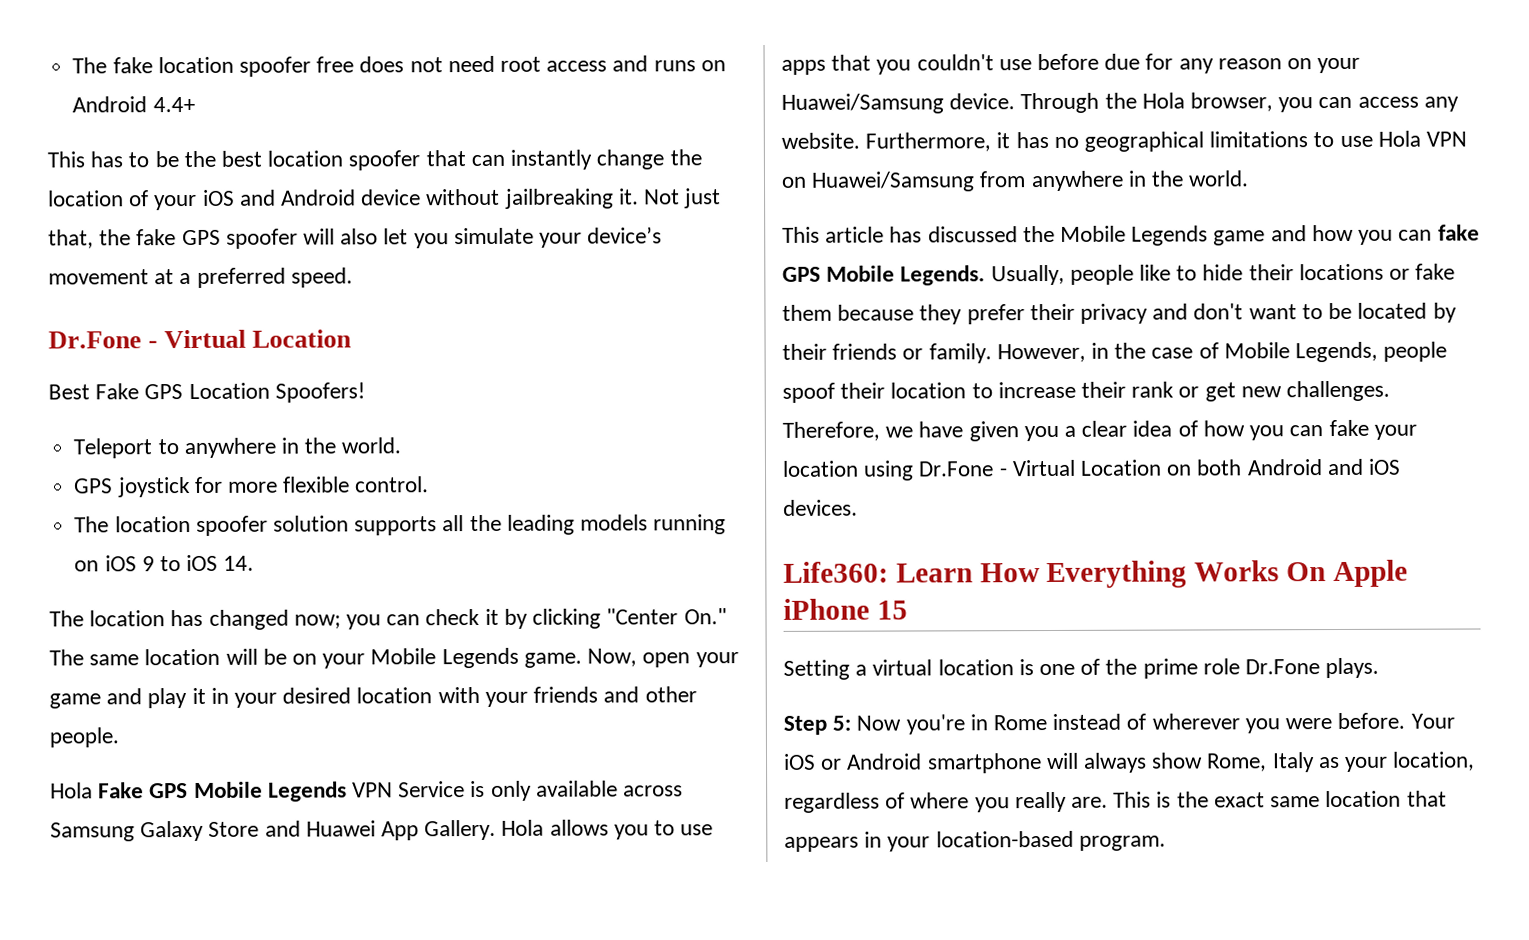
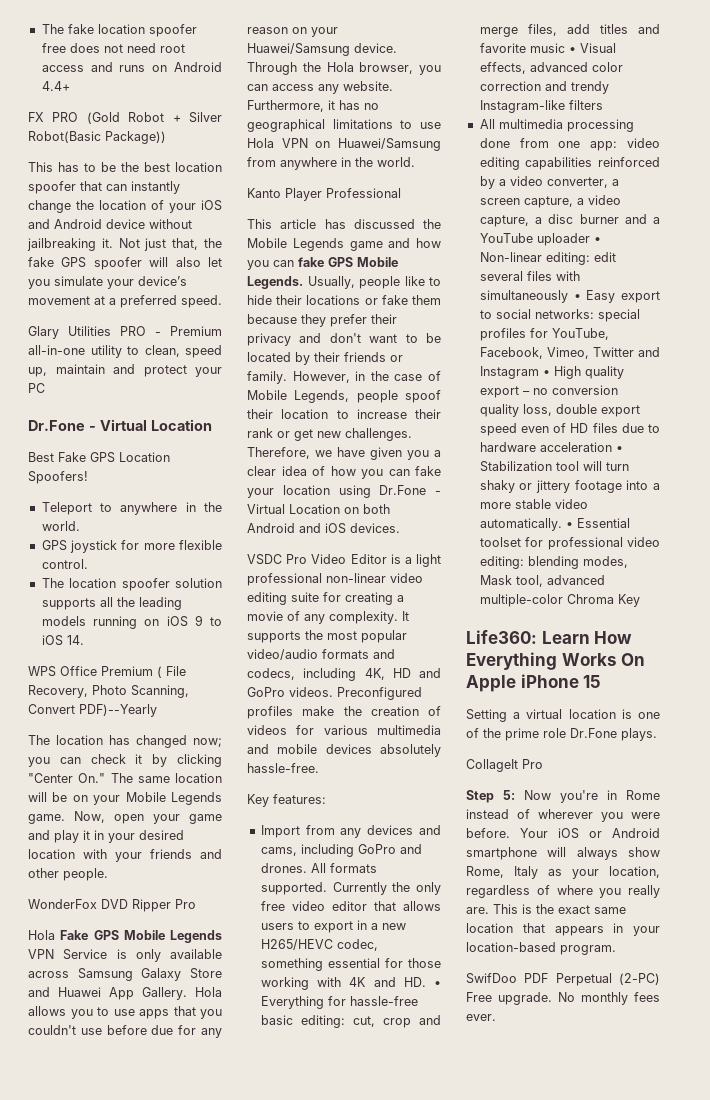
(195, 104) none -> [28,112,222,124] [28,131,166,144] // FX PRO (Gold Robot + Silver Robot(Basic Package))
(353, 277) none -> [28,326,222,339] [28,345,222,358] [28,364,222,377] [28,383,45,393] // Glary Utilities PRO - Premium all-in-one utility to clean, speed up, maintain and protect your PC
(255, 563) none -> [28,666,186,678] [28,685,189,698] [28,704,157,717] // WPS Office Premium ( File Recovery, Photo Scanning, Convert PDF)--Yearly
(119, 737) none -> [28,899,196,912] // WonderFox DVD Ripper Pro
(1250, 178) none -> [247,188,401,201] // Kanto Player Professional
(858, 507) none -> [247,554,441,567] [247,573,423,586] [247,592,404,605] [247,611,409,624] [247,630,407,643] [247,649,395,660] [247,668,441,681] [247,687,422,700] [247,706,441,719] [247,725,441,735] [247,744,441,757] [247,763,319,773] [247,794,326,807] [260,825,441,838] [260,844,422,857] [260,863,377,873] [260,882,441,895] [260,901,441,911] [260,920,406,933] [260,939,378,951] [260,958,441,971] [260,977,441,990] [260,996,418,1009] [260,1015,441,1028] [479,24,660,37] [479,43,616,53] [479,62,623,74] [479,81,609,94] [479,100,603,113] [479,119,634,132] [479,138,660,151] [479,157,660,170] [479,176,619,189] [479,195,621,208] [479,214,660,227] [479,233,601,246] [479,252,616,265] [479,271,580,281] [479,290,660,303] [479,309,640,322] [479,328,609,341] [479,347,660,359] [479,366,624,379] [479,385,618,398] [479,404,640,417] [479,423,660,436] [479,442,623,452] [479,461,629,472] [479,480,660,493] [479,499,588,509] [479,518,630,531] [479,537,660,550] [479,556,628,569] [479,575,605,587] [479,594,640,607] // VSDC Pro Video Editor is a light professional non-linear video editing suite for creating a movie of any complexity. It supports the most popular video/audio formats and codecs, including 4K, HD and GoPro videos. Preconfigured profiles make the creation of videos for various multimedia and mobile devices absolutely hassle-free. // Key features: // Import from any devices and cams, including GoPro and drones. All formats supported. Сurrently the only free video editor that allows users to export in a new H265/HEVC codec, something essential for those working with 4K and HD. • Everything for hassle-free basic editing: cut, crop and merge files, add titles and favorite music • Visual effects, advanced color correction and trendy Instagram-like filters // All multimedia processing done from one app: video editing capabilities reinforced by a video converter, a screen capture, a video capture, a disc burner and a YouTube uploader • Non-linear editing: edit several files with simultaneously • Easy export to social networks: special profiles for YouTube, Facebook, Vimeo, Twitter and Instagram • High quality export – no conversion quality loss, double export speed even of HD files due to hardware acceleration • Stabilization tool will turn shaky or jittery footage into a more stable video automatically. • Essential toolset for professional video editing: blending modes, Mask tool, advanced multiple-color Chroma Key
(1380, 668) none -> [466,759,543,772] // CollageIt Pro
(1166, 843) none -> [466,973,660,986] [466,992,660,1005] [466,1014,496,1021] // SwifDoo PDF Perpetual (2-PC) Free upgrade. No monthly fees ever.

